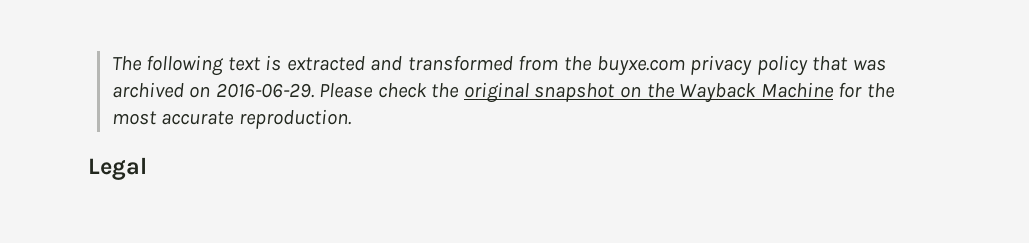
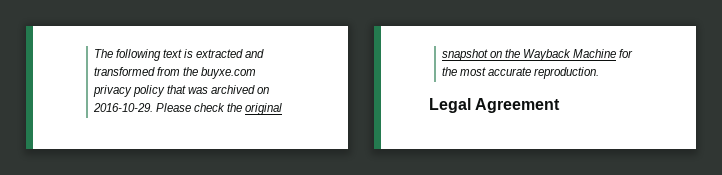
[215,83,314,98] 2016-06-29. -> [92,103,153,112] 2016-10-29.
(147, 168) none -> [475,98,561,113] Agreement

